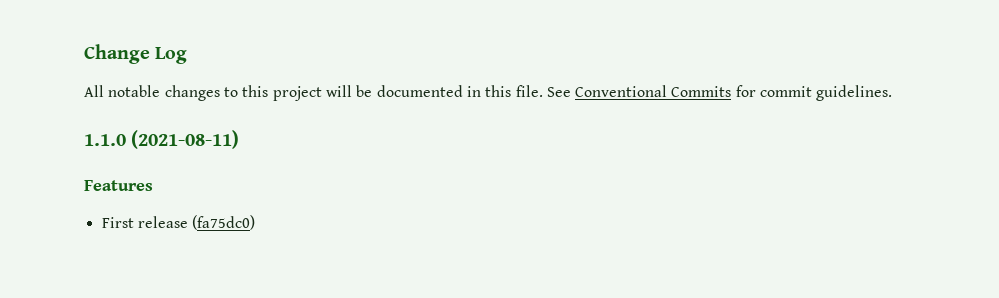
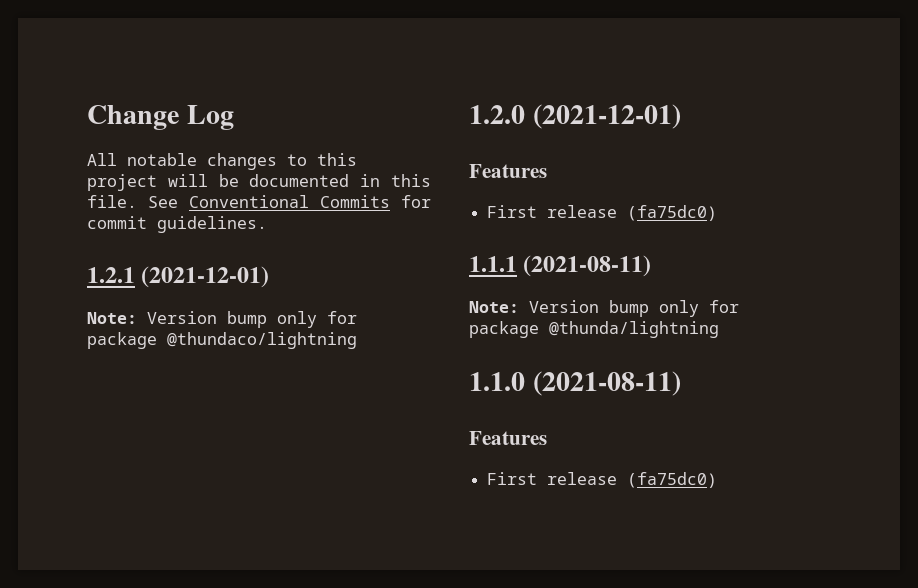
(893, 93) none -> [87,266,270,288] [87,311,357,328] [87,332,357,349] [469,104,681,129] [469,164,547,178] [487,205,718,221] [469,255,652,277] [469,300,739,317] [469,321,719,338] // 1.2.1 (2021-12-01) // Note: Version bump only for package @thundaco/lightning // 1.2.0 (2021-12-01) // Features // First release (fa75dc0) // 1.1.1 (2021-08-11) // Note: Version bump only for package @thunda/lightning

